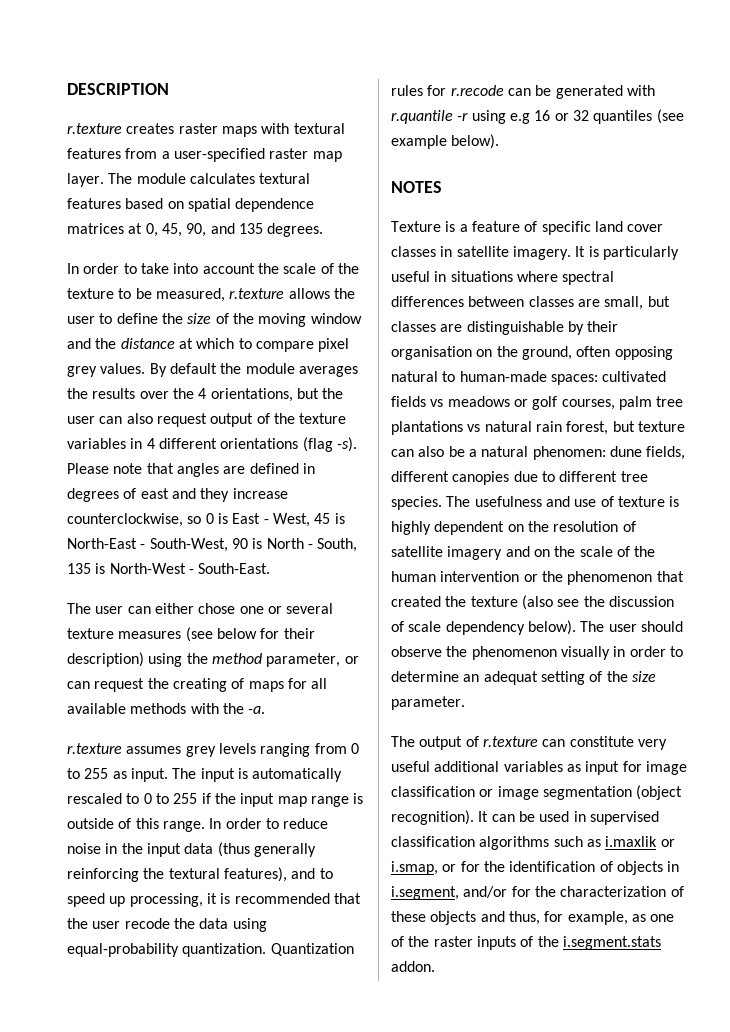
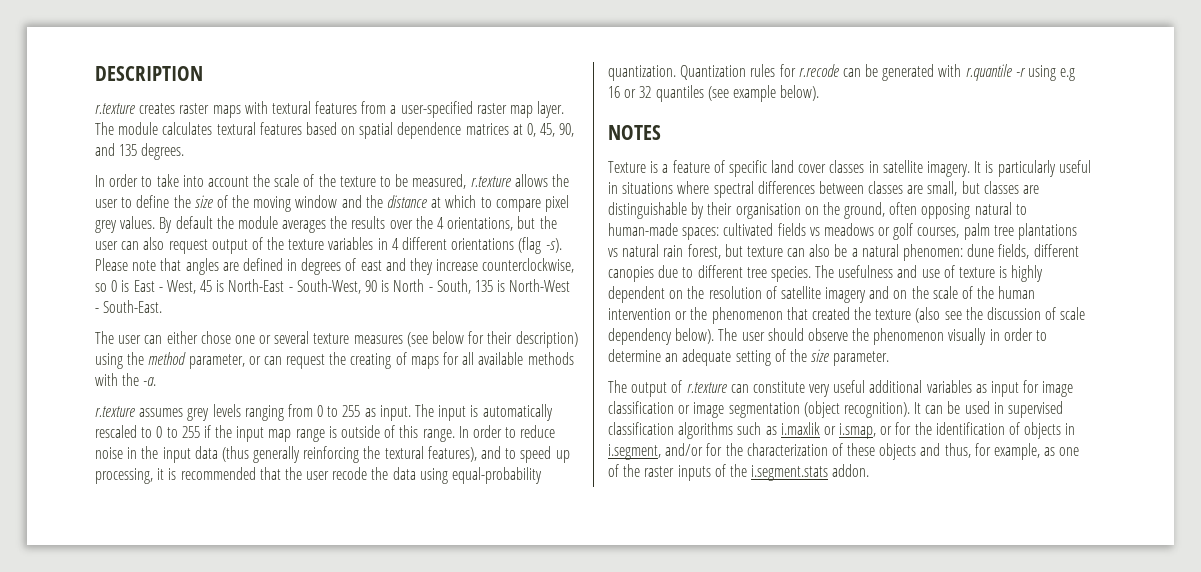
[483,671,538,685] adequat -> [682,349,732,366] adequate

